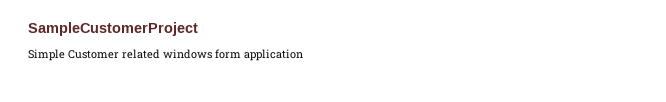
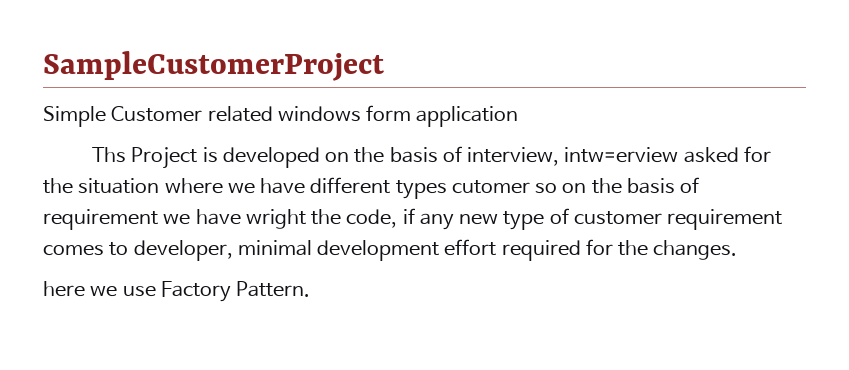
(303, 55) none -> [91,146,771,169] [43,177,700,199] [43,208,783,230] [43,239,738,261] [43,281,311,302] // Ths Project is developed on the basis of interview, intw=erview asked for the situation where we have different types cutomer so on the basis of requirement we have wright the code, if any new type of customer requirement comes to developer, minimal development effort required for the changes. // here we use Factory Pattern.

